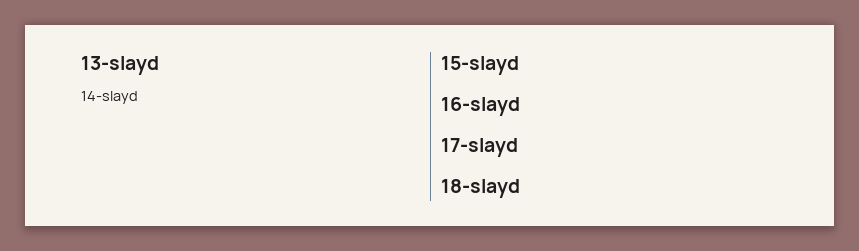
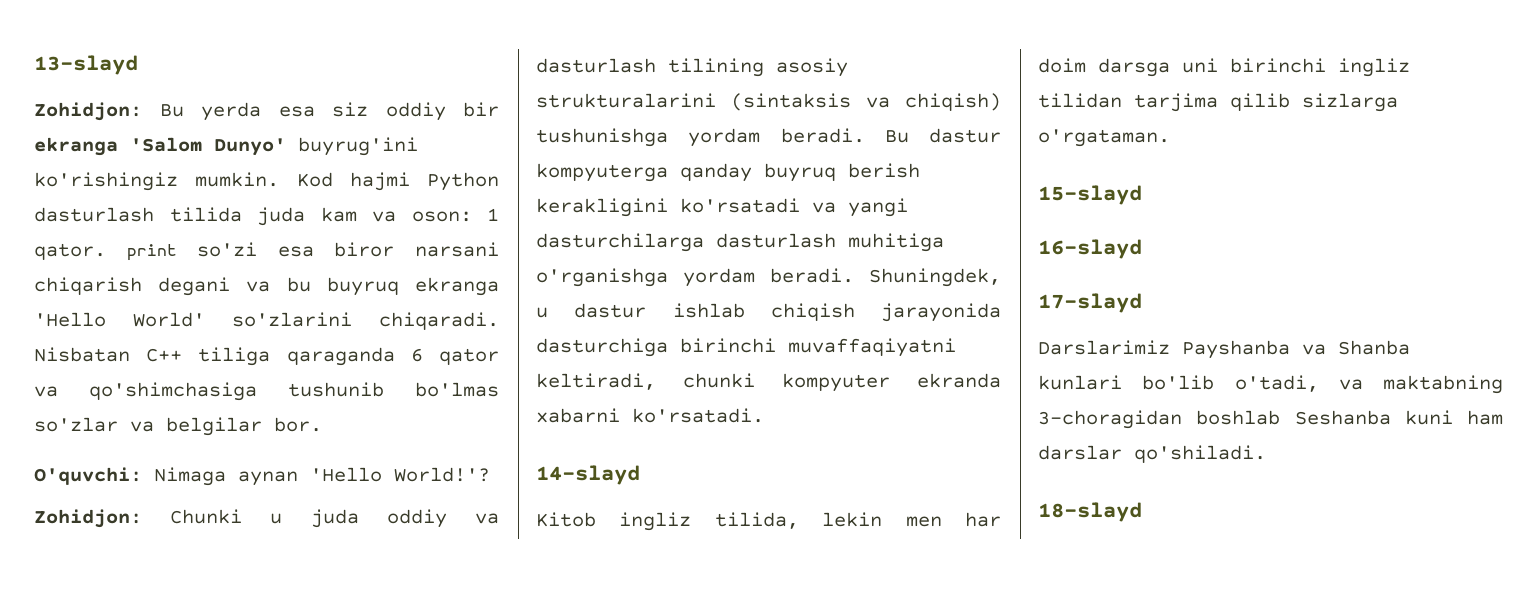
[81,91,138,104] [441,56,519,75] [441,97,520,116] [441,138,518,157] 14-slayd // 15-slayd // 16-slayd // 17-slayd -> [34,102,499,121] [34,137,418,156] [34,172,499,191] [34,207,499,226] [34,242,499,261] [34,277,499,296] [34,312,499,330] [34,347,499,366] [34,382,499,401] [34,417,322,436] [34,467,490,486] [34,509,499,528] [536,58,848,77] [536,93,1001,111] [536,128,1001,147] [536,163,920,182] [536,198,908,217] [536,233,944,252] [536,268,1001,287] [536,303,1001,322] [536,338,956,357] [536,373,1001,392] [536,408,764,423] [536,465,640,485] [536,512,1001,531] [1038,58,1410,77] [1038,93,1398,112] [1038,129,1170,147] [1038,185,1142,205] [1038,239,1142,259] [1038,293,1142,313] [1038,340,1410,359] [1038,375,1503,394] [1038,410,1503,429] [1038,445,1266,463] Zohidjon: Bu yerda esa siz oddiy bir ekranga 'Salom Dunyo' buyrug'ini ko'rishingiz mumkin. Kod hajmi Python dasturlash tilida juda kam va oson: 1 qator. print so'zi esa biror narsani chiqarish degani va bu buyruq ekranga 'Hello World' so'zlarini chiqaradi. Nisbatan C++ tiliga qaraganda 6 qator va qo'shimchasiga tushunib bo'lmas so'zlar va belgilar bor. // O'quvchi: Nimaga aynan 'Hello World!'? // Zohidjon: Chunki u juda oddiy va dasturlash tilining asosiy strukturalarini (sintaksis va chiqish) tushunishga yordam beradi. Bu dastur kompyuterga qanday buyruq berish kerakligini ko'rsatadi va yangi dasturchilarga dasturlash muhitiga o'rganishga yordam beradi. Shuningdek, u dastur ishlab chiqish jarayonida dasturchiga birinchi muvaffaqiyatni keltiradi, chunki kompyuter ekranda xabarni ko'rsatadi. // 14-slayd // Kitob ingliz tilida, lekin men har doim darsga uni birinchi ingliz tilidan tarjima qilib sizlarga o'rgataman. // 15-slayd // 16-slayd // 17-slayd // Darslarimiz Payshanba va Shanba kunlari bo'lib o'tadi, va maktabning 3-choragidan boshlab Seshanba kuni ham darslar qo'shiladi.

